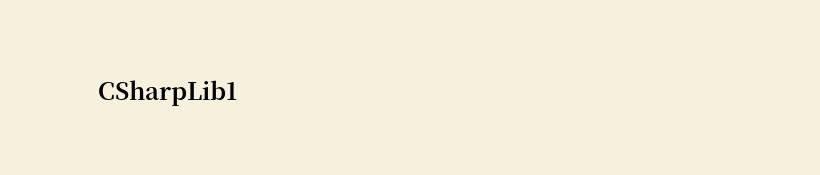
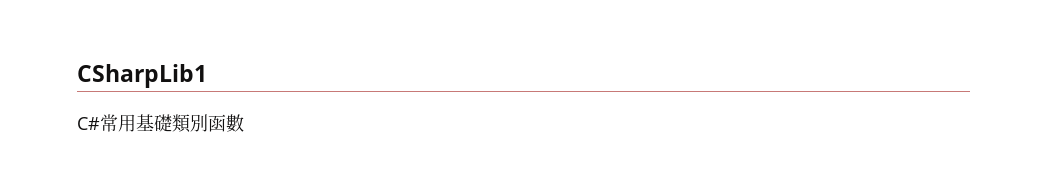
(237, 93) none -> [77,114,244,133] // C#常用基礎類別函數

